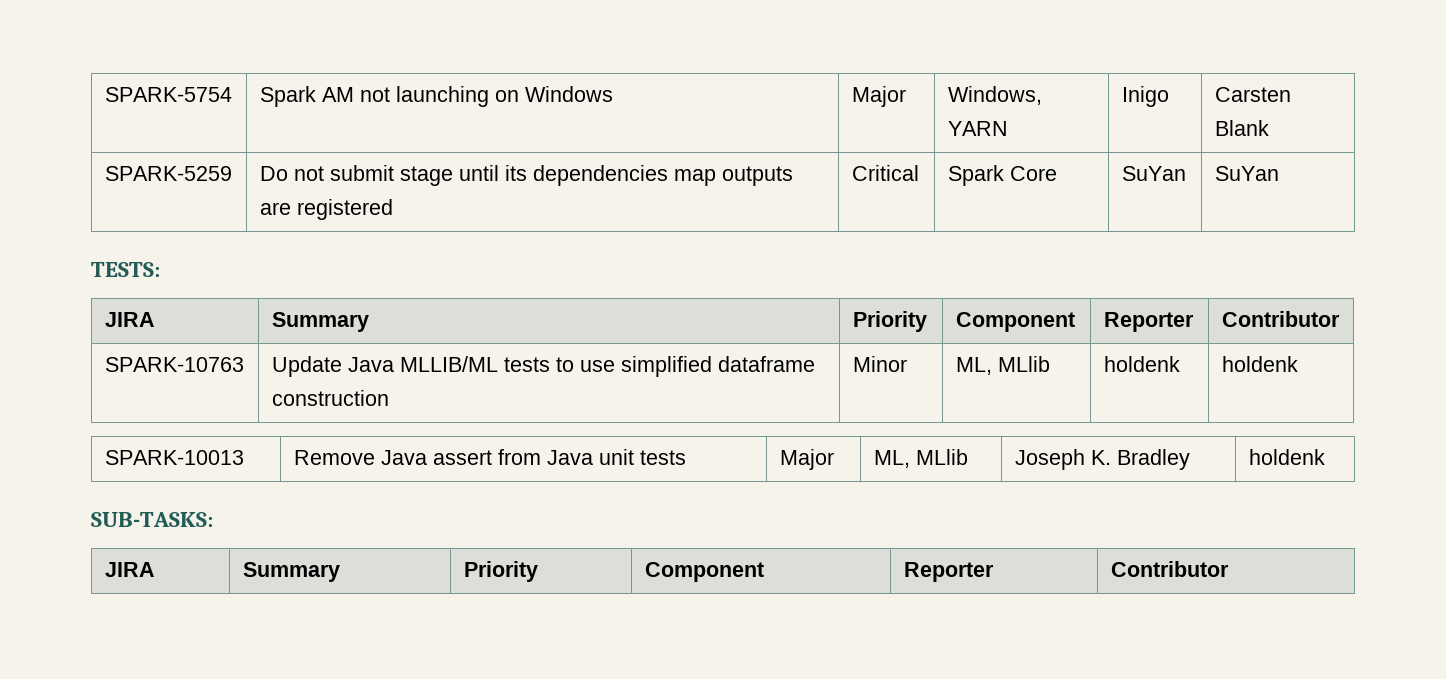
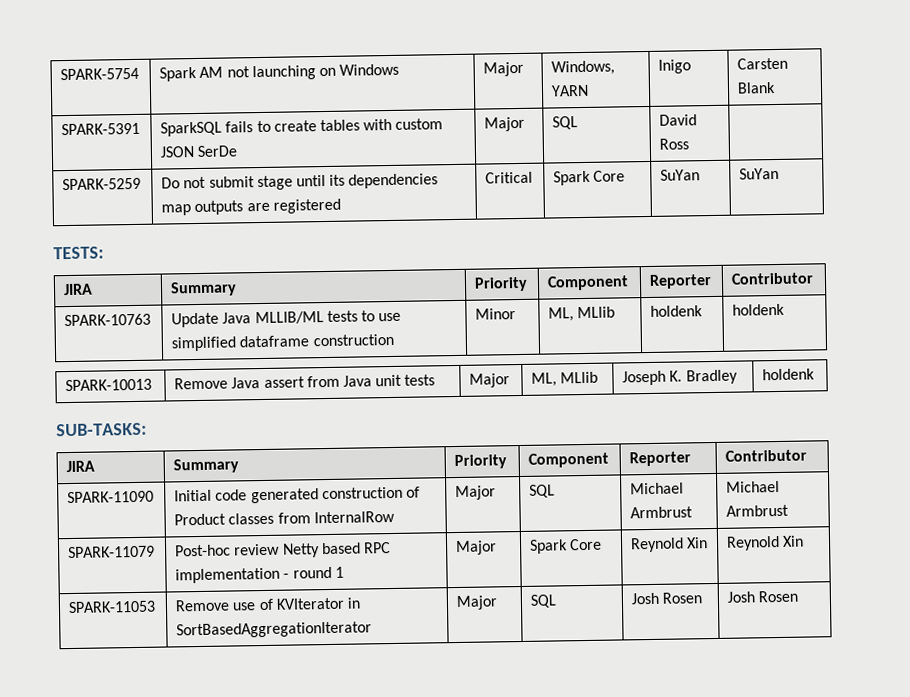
(1269, 128) none -> [61,122,141,136] [160,118,444,137] [160,145,238,158] [484,116,526,132] [552,116,579,130] [659,114,698,126] [659,138,690,150] // SPARK-5391 | SparkSQL fails to create tables with custom JSON SerDe | Major | SQL | David Ross |
(1229, 569) none -> [67,490,155,504] [174,486,420,504] [174,510,395,526] [455,485,497,501] [529,484,556,498] [630,482,685,495] [630,506,694,519] [726,480,781,493] [726,504,790,517] [68,545,156,559] [175,542,391,558] [175,566,344,584] [455,540,498,556] [529,538,603,554] [630,537,709,553] [726,535,805,551] [68,600,157,614] [175,597,361,612] [176,621,373,639] [456,595,499,610] [530,594,558,608] [631,592,703,605] [727,590,799,603] // SPARK-11090 | Initial code generated construction of Product classes from InternalRow | Major | SQL | Michael Armbrust | Michael Armbrust // SPARK-11079 | Post-hoc review Netty based RPC implementation - round 1 | Major | Spark Core | Reynold Xin | Reynold Xin // SPARK-11053 | Remove use of KVIterator in SortBasedAggregationIterator | Major | SQL | Josh Rosen | Josh Rosen

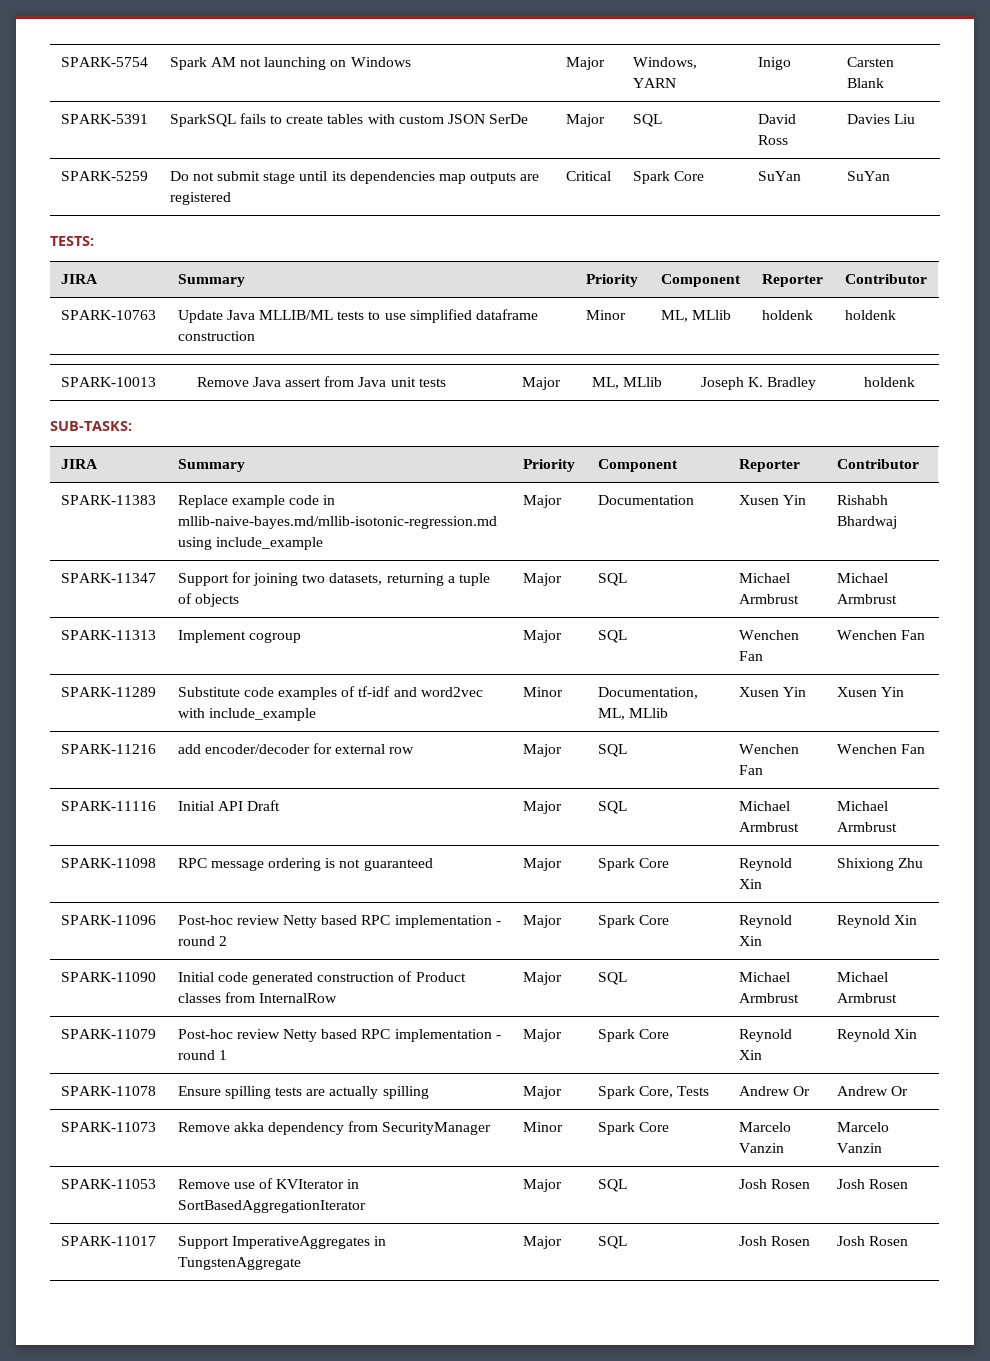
(690, 144) none -> [846,114,915,124] Davies Liu
(808, 455) none -> [60,495,156,505] [177,495,336,508] [177,516,497,529] [177,537,323,550] [522,495,562,508] [597,495,694,505] [738,495,806,505] [836,495,888,505] [836,516,897,529] [60,573,156,583] [177,572,490,586] [177,593,239,607] [522,573,562,586] [597,573,627,586] [738,573,790,583] [738,594,799,604] [836,573,888,583] [836,594,897,604] [60,630,156,640] [177,630,301,643] [522,630,562,643] [597,630,627,643] [738,630,799,640] [738,651,763,661] [836,630,925,640] [60,687,156,697] [177,686,483,700] [177,708,316,721] [522,687,563,697] [597,687,698,699] [597,708,668,720] [738,687,806,697] [836,687,904,697] [60,744,156,754] [177,743,415,754] [522,744,562,757] [597,744,627,757] [738,744,799,754] [738,765,763,775] [836,744,925,754] [60,801,156,811] [177,800,281,811] [522,801,562,814] [597,801,627,814] [738,801,790,811] [738,822,799,832] [836,801,888,811] [836,822,897,832] [60,858,156,868] [177,858,433,871] [522,858,562,871] [597,858,669,871] [738,858,792,871] [738,879,762,889] [836,858,923,871] [60,915,156,925] [177,915,501,928] [177,936,227,946] [522,915,562,928] [597,915,669,928] [738,915,792,928] [738,936,762,946] [836,915,917,928] // SPARK-11383 | Replace example code in mllib-naive-bayes.md/mllib-isotonic-regression.md using include_example | Major | Documentation | Xusen Yin | Rishabh Bhardwaj // SPARK-11347 | Support for joining two datasets, returning a tuple of objects | Major | SQL | Michael Armbrust | Michael Armbrust // SPARK-11313 | Implement cogroup | Major | SQL | Wenchen Fan | Wenchen Fan // SPARK-11289 | Substitute code examples of tf-idf and word2vec with include_example | Minor | Documentation, ML, MLlib | Xusen Yin | Xusen Yin // SPARK-11216 | add encoder/decoder for external row | Major | SQL | Wenchen Fan | Wenchen Fan // SPARK-11116 | Initial API Draft | Major | SQL | Michael Armbrust | Michael Armbrust // SPARK-11098 | RPC message ordering is not guaranteed | Major | Spark Core | Reynold Xin | Shixiong Zhu // SPARK-11096 | Post-hoc review Netty based RPC implementation - round 2 | Major | Spark Core | Reynold Xin | Reynold Xin
(805, 541) none -> [60,1086,156,1096] [177,1086,429,1099] [522,1086,562,1099] [597,1086,710,1099] [738,1086,810,1096] [836,1086,908,1096] [60,1122,156,1132] [177,1121,492,1135] [522,1122,563,1132] [597,1122,669,1135] [738,1122,791,1132] [738,1143,784,1153] [836,1122,889,1132] [836,1143,882,1153] // SPARK-11078 | Ensure spilling tests are actually spilling | Major | Spark Core, Tests | Andrew Or | Andrew Or // SPARK-11073 | Remove akka dependency from SecurityManager | Minor | Spark Core | Marcelo Vanzin | Marcelo Vanzin
(799, 596) none -> [60,1236,156,1246] [177,1236,387,1249] [177,1257,301,1270] [522,1236,562,1249] [597,1236,627,1249] [738,1236,810,1246] [836,1236,908,1246] // SPARK-11017 | Support ImperativeAggregates in TungstenAggregate | Major | SQL | Josh Rosen | Josh Rosen

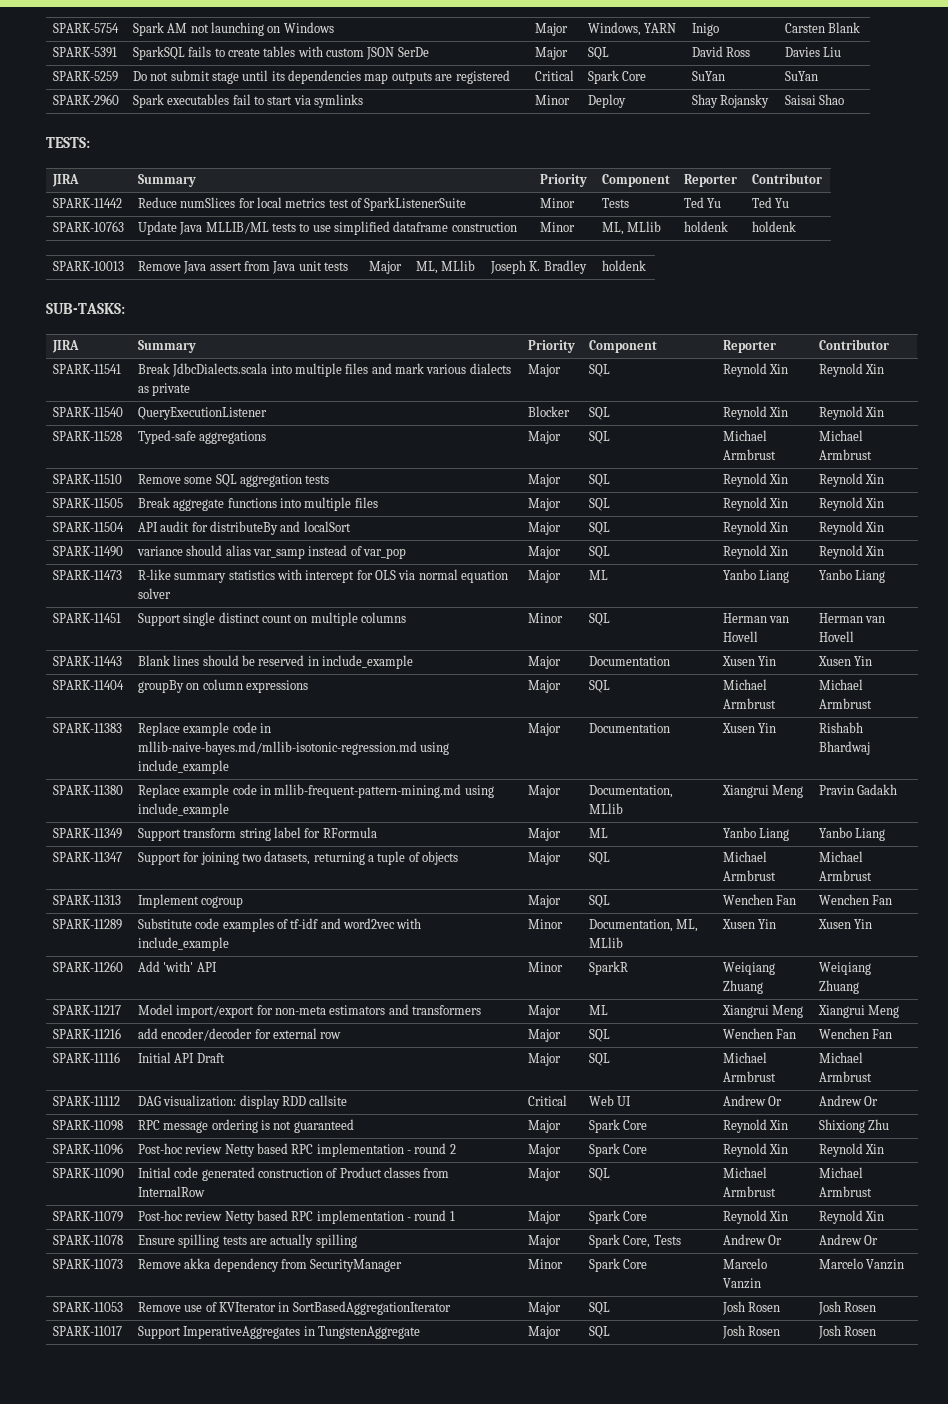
(890, 176) none -> [52,94,119,106] [132,94,364,108] [534,95,570,105] [587,94,626,108] [691,94,770,108] [784,94,845,105] // SPARK-2960 | Spark executables fail to start via symlinks | Minor | Deploy | Shay Rojansky | Saisai Shao
(927, 279) none -> [52,198,122,208] [137,197,467,211] [539,198,575,208] [601,198,629,208] [683,197,722,208] [751,197,790,208] // SPARK-11442 | Reduce numSlices for local metrics test of SparkListenerSuite | Minor | Tests | Ted Yu | Ted Yu
(919, 464) none -> [52,364,121,374] [137,363,511,377] [137,383,191,396] [527,364,561,377] [588,364,610,377] [722,363,789,377] [818,363,885,377] [52,407,123,417] [137,407,267,420] [527,406,570,417] [588,407,610,420] [722,406,789,420] [818,406,885,420] [52,431,122,441] [137,430,267,444] [527,431,561,444] [588,431,610,444] [722,430,767,441] [722,449,776,460] [818,430,863,441] [818,449,872,460] [52,474,122,484] [137,474,330,487] [527,474,561,487] [588,474,610,487] [722,473,789,487] [818,473,885,487] [52,498,123,508] [137,497,378,511] [527,498,561,511] [588,498,610,511] [722,497,789,511] [818,497,885,511] [52,522,124,532] [137,521,351,535] [527,522,561,535] [588,522,610,535] [722,521,789,535] [818,521,885,535] [52,546,123,557] [136,545,407,559] [527,546,561,559] [588,546,610,559] [722,545,789,559] [818,545,885,559] [52,570,122,580] [137,569,509,583] [137,588,171,599] [527,570,561,583] [588,570,608,580] [722,569,790,583] [818,569,886,583] [52,613,121,623] [137,612,407,626] [527,613,563,623] [588,613,610,626] [722,613,790,623] [722,631,758,642] [818,613,886,623] [818,631,854,642] [52,656,122,666] [137,655,414,669] [527,656,561,669] [588,656,670,666] [721,656,777,666] [817,656,873,666] [52,680,124,690] [137,679,308,693] [527,680,561,693] [588,680,610,693] [722,679,767,690] [722,698,776,709] [818,679,863,690] [818,698,872,709] // SPARK-11541 | Break JdbcDialects.scala into multiple files and mark various dialects as private | Major | SQL | Reynold Xin | Reynold Xin // SPARK-11540 | QueryExecutionListener | Blocker | SQL | Reynold Xin | Reynold Xin // SPARK-11528 | Typed-safe aggregations | Major | SQL | Michael Armbrust | Michael Armbrust // SPARK-11510 | Remove some SQL aggregation tests | Major | SQL | Reynold Xin | Reynold Xin // SPARK-11505 | Break aggregate functions into multiple files | Major | SQL | Reynold Xin | Reynold Xin // SPARK-11504 | API audit for distributeBy and localSort | Major | SQL | Reynold Xin | Reynold Xin // SPARK-11490 | variance should alias var_samp instead of var_pop | Major | SQL | Reynold Xin | Reynold Xin // SPARK-11473 | R-like summary statistics with intercept for OLS via normal equation solver | Major | ML | Yanbo Liang | Yanbo Liang // SPARK-11451 | Support single distinct count on multiple columns | Minor | SQL | Herman van Hovell | Herman van Hovell // SPARK-11443 | Blank lines should be reserved in include_example | Major | Documentation | Xusen Yin | Xusen Yin // SPARK-11404 | groupBy on column expressions | Major | SQL | Michael Armbrust | Michael Armbrust
(897, 522) none -> [52,785,123,795] [137,784,494,798] [137,803,229,817] [527,785,561,798] [588,785,673,798] [588,803,623,814] [721,785,804,798] [818,784,898,795] [52,828,122,839] [137,827,377,841] [527,828,561,841] [588,828,608,838] [722,827,790,841] [818,827,886,841] // SPARK-11380 | Replace example code in mllib-frequent-pattern-mining.md using include_example | Major | Documentation, MLlib | Xiangrui Meng | Pravin Gadakh // SPARK-11349 | Support transform string label for RFormula | Major | ML | Yanbo Liang | Yanbo Liang
(904, 692) none -> [52,961,123,972] [137,961,217,972] [527,962,563,972] [588,961,628,975] [722,962,775,975] [722,980,763,994] [818,962,871,975] [818,980,859,994] [52,1005,121,1015] [137,1004,482,1018] [527,1005,561,1018] [588,1005,608,1015] [721,1005,804,1018] [817,1005,900,1018] // SPARK-11260 | Add 'with' API | Minor | SparkR | Weiqiang Zhuang | Weiqiang Zhuang // SPARK-11217 | Model import/export for non-meta estimators and transformers | Major | ML | Xiangrui Meng | Xiangrui Meng
(897, 827) none -> [52,1096,120,1106] [137,1095,348,1109] [527,1095,567,1106] [588,1095,632,1106] [722,1095,783,1106] [818,1095,879,1106] // SPARK-11112 | DAG visualization: display RDD callsite | Critical | Web UI | Andrew Or | Andrew Or

